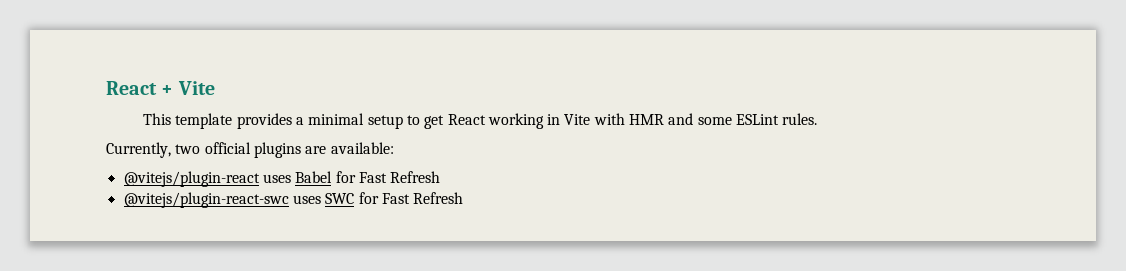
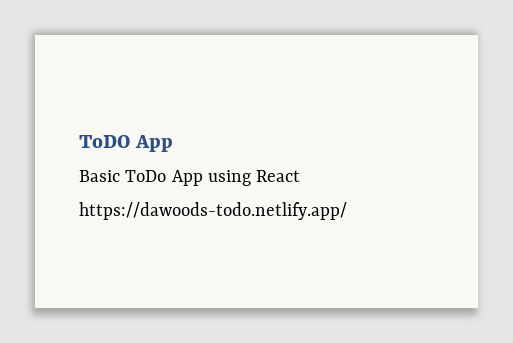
[106,81,215,95] [142,113,818,129] [106,142,394,158] [123,171,441,187] [123,192,464,208] React + Vite // This template provides a minimal setup to get React working in Vite with HMR and some ESLint rules. // Currently, two official plugins are available: // @vitejs/plugin-react uses Babel for Fast Refresh // @vitejs/plugin-react-swc uses SWC for Fast Refresh -> [79,135,174,152] [79,170,301,186] [79,202,347,220] ToDO App // Basic ToDo App using React // https://dawoods-todo.netlify.app/

